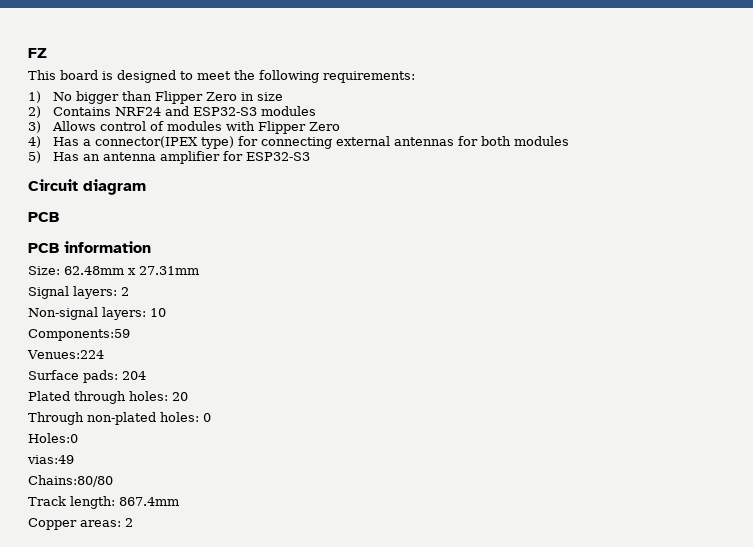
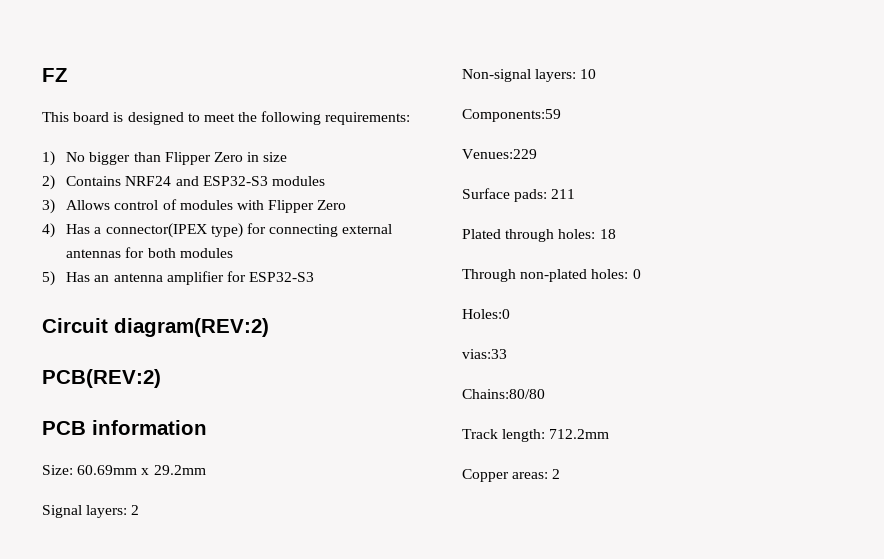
[83,179,146,195] [28,212,59,222] diagram // PCB -> [114,318,269,337] [42,369,161,388] diagram(REV:2) // PCB(REV:2)
[64,266,199,275] 62.48mm x 27.31mm -> [77,465,206,475] 60.69mm x 29.2mm
[27,350,104,359] Venues:224 -> [462,149,537,159] Venues:229
[122,371,146,380] 204 -> [551,189,576,199] 211
[172,392,188,401] 20 -> [599,229,616,239] 18
[27,455,74,464] vias:49 -> [462,349,507,359] vias:33
[119,497,179,506] 867.4mm -> [549,429,610,439] 712.2mm

